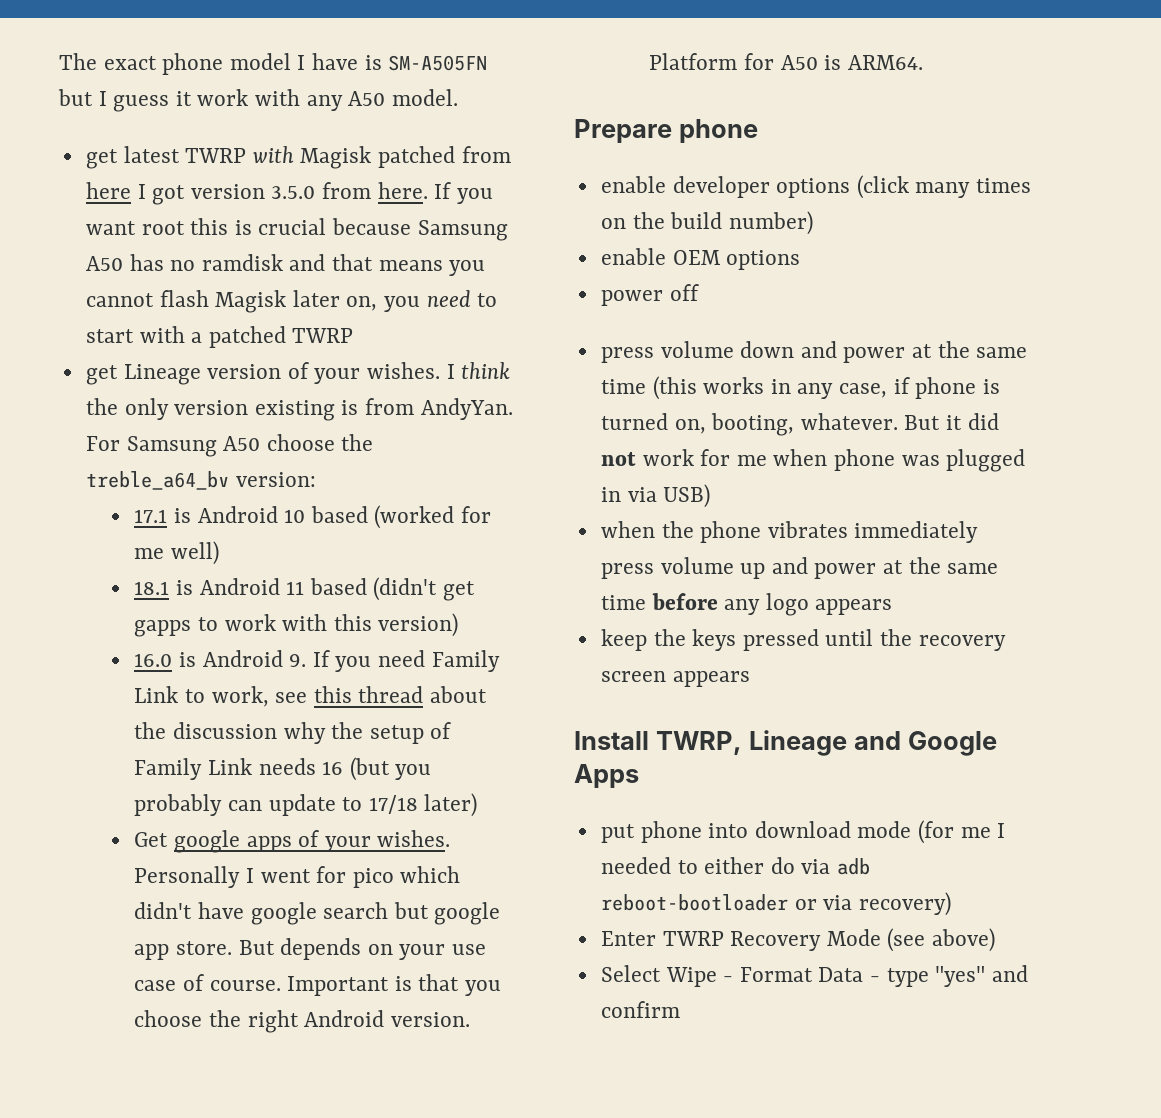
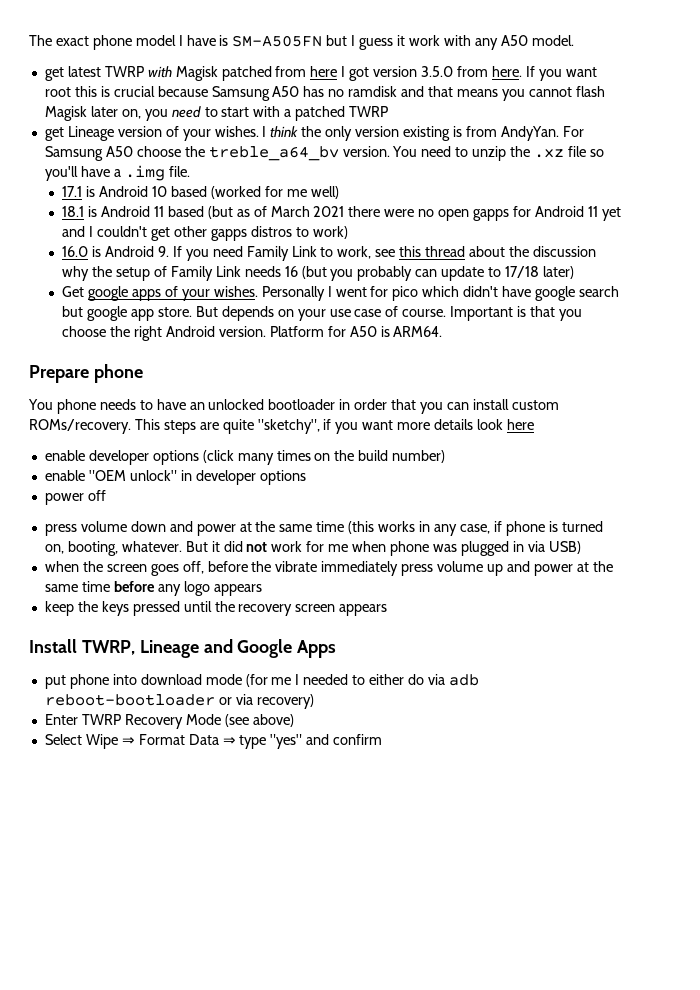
[235,472,316,487] version: -> [342,146,604,161] [44,165,190,181] version. You need to unzip the .xz file so you'll have a .img file.
[373,577,476,601] [134,613,459,637] (didn't get gapps to work with this version) -> [207,206,621,221] [62,226,348,241] (but as of March 2021 there were no open gapps for Android 11 yet and I couldn't get other gapps distros to work)
(758, 131) none -> [28,399,559,414] [29,419,534,434] // You phone needs to have an unlocked bootloader in order that you can install custom ROMs/recovery. This steps are quite "sketchy", if you want more details look here
[672,250,721,265] OEM -> [88,470,256,485] "OEM unlock" in developer
[700,521,848,543] phone vibrates -> [106,561,318,576] screen goes off, before the vibrate
[723,976,734,982] - -> [121,737,135,745] ⇒
[870,976,881,982] - -> [222,737,236,745] ⇒

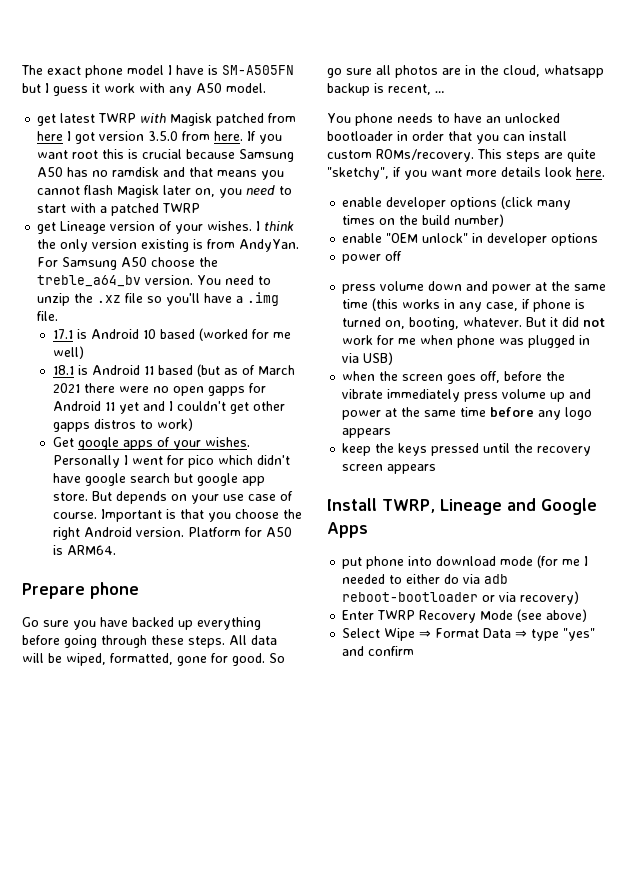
[62,246,596,261] [62,266,574,281] // 16.0 is Android 9. If you need Family Link to work, see this thread about the discussion why the setup of Family Link needs 16 (but you probably can update to 17/18 later) -> (193, 424) none
(143, 373) none -> [22,617,261,630] [22,635,277,648] [22,653,285,666] [327,65,604,78] [327,83,445,96] // Go sure you have backed up everything before going through these steps. All data will be wiped, formatted, gone for good. So go sure all photos are in the cloud, whatsapp backup is recent, …
[506,419,534,430] here -> [576,167,605,177] here.

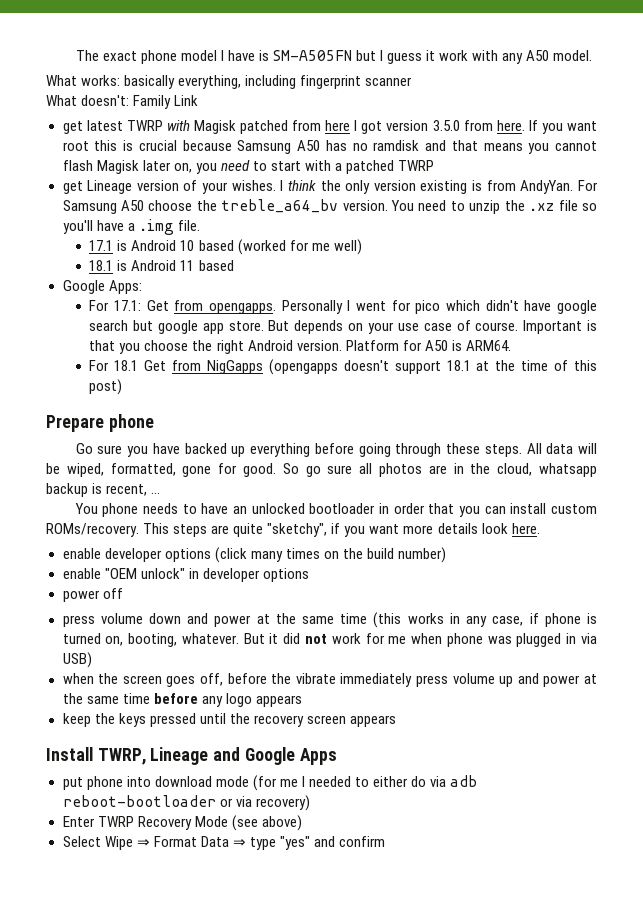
(266, 88) none -> [46,75,413,89] [46,95,199,109] // What works: basically everything, including fingerprint scanner // What doesn't: Family Link
[196,364,295,377] [52,383,266,396] [52,401,285,414] [52,418,193,432] [52,437,250,450] (but as of March 2021 there were no open gapps for Android 11 yet and I couldn't get other gapps distros to work) // Get google apps of your wishes. -> [62,280,142,294] [89,300,276,314] // Google Apps: // For 17.1: Get from opengapps.
(116, 550) none -> [89,359,597,375] [89,379,123,395] // For 18.1 Get from NigGapps (opengapps doesn't support 18.1 at the time of this post)

